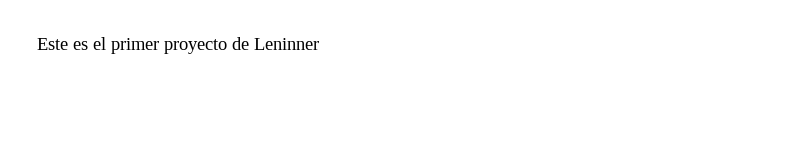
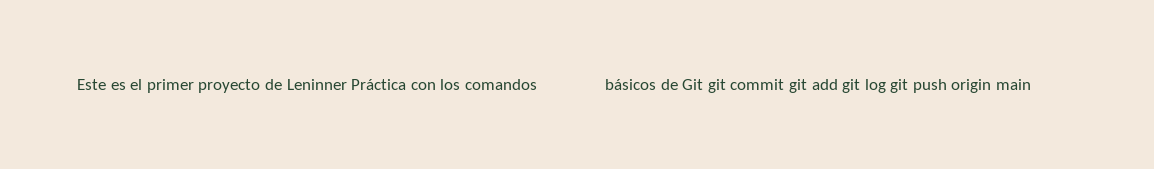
(319, 44) none -> [351,79,1032,93] Práctica con los comandos básicos de Git git commit git add git log git push origin main

